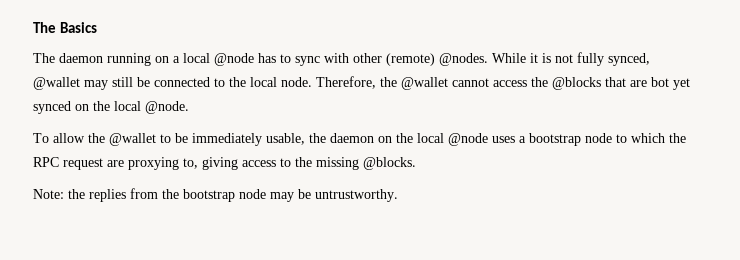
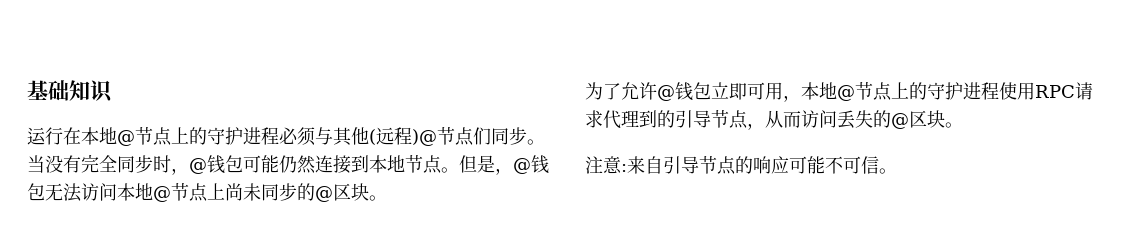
[33,22,97,33] [33,52,650,66] [33,76,690,90] [33,101,189,114] [33,133,686,146] [33,157,416,170] [33,188,398,202] The Basics // The daemon running on a local @node has to sync with other (remote) @nodes. While it is not fully synced, @wallet may still be connected to the local node. Therefore, the @wallet cannot access the @blocks that are bot yet synced on the local @node. // To allow the @wallet to be immediately usable, the daemon on the local @node uses a bootstrap node to which the RPC request are proxying to, giving access to the missing @blocks. // Note: the replies from the bootstrap node may be untrustworthy. -> [27,80,113,103] [27,127,545,146] [27,154,549,175] [27,183,387,202] [585,82,1093,102] [585,110,963,130] [585,156,897,175] 基础知识 // 运行在本地@节点上的守护进程必须与其他(远程)@节点们同步。当没有完全同步时，@钱包可能仍然连接到本地节点。但是，@钱包无法访问本地@节点上尚未同步的@区块。 // 为了允许@钱包立即可用，本地@节点上的守护进程使用RPC请求代理到的引导节点，从而访问丢失的@区块。 // 注意:来自引导节点的响应可能不可信。

